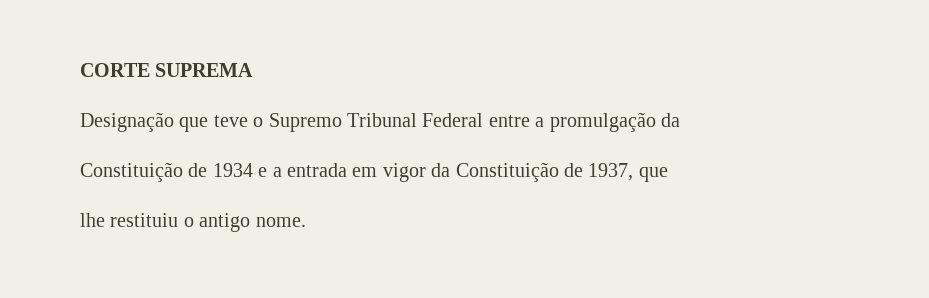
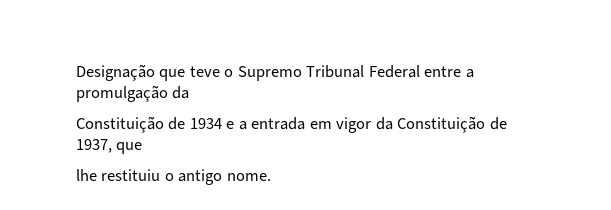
[80,63,254,77] CORTE SUPREMA // -> (76, 72) none

